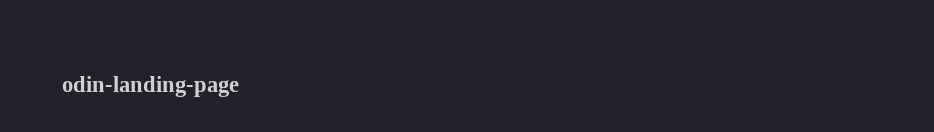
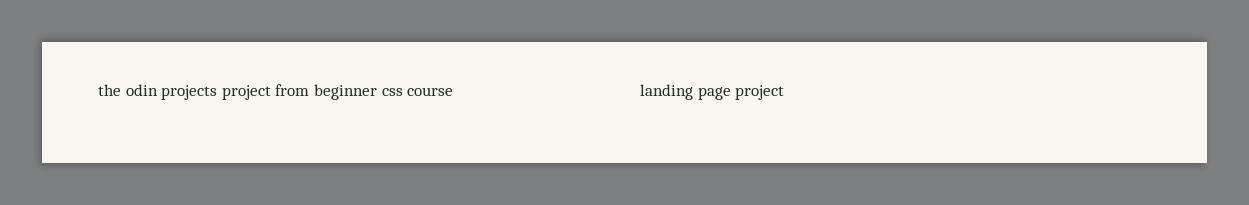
[62,76,239,97] odin-landing-page -> [98,84,454,100] [640,84,785,100] the odin projects project from beginner css course // landing page project

